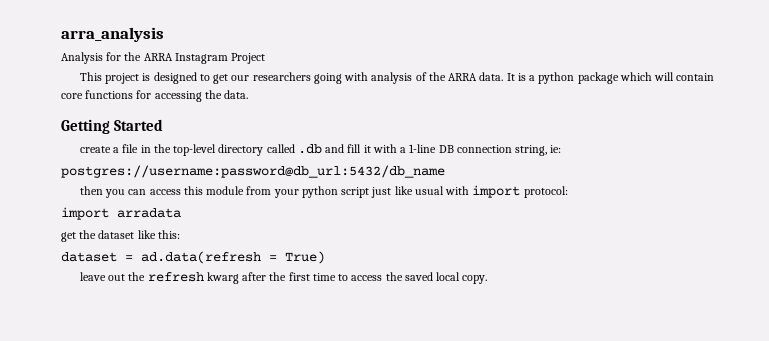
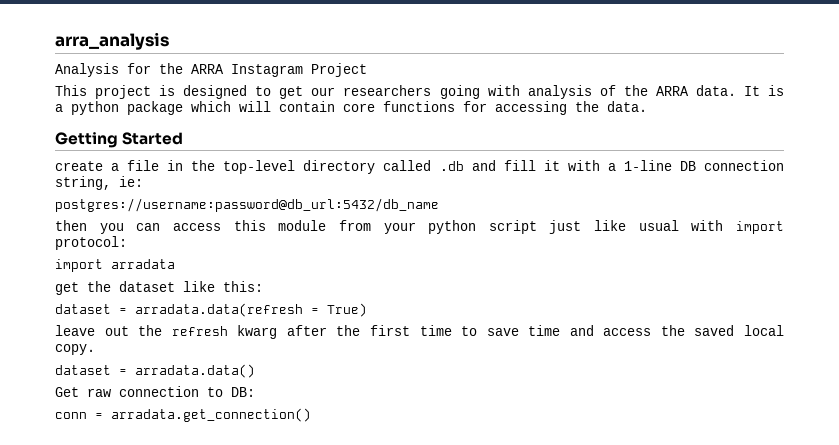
[141,251,261,264] ad.data(refresh -> [135,303,303,317] arradata.data(refresh
(349, 277) none -> [486,325,594,336] save time and
(488, 279) none -> [55,364,255,378] [55,386,255,397] [55,408,311,422] // dataset = arradata.data() // Get raw connection to DB: // conn = arradata.get_connection()

